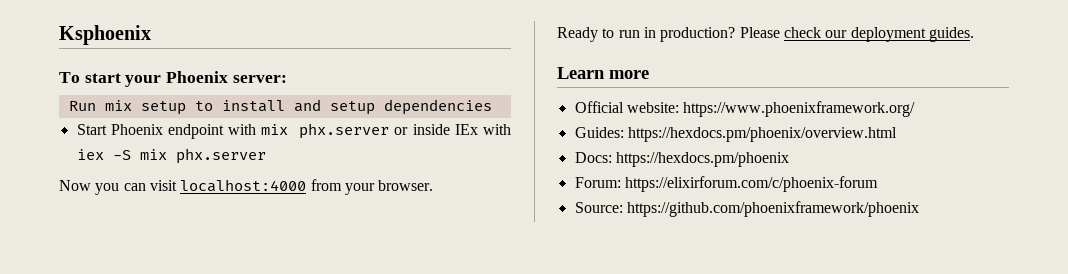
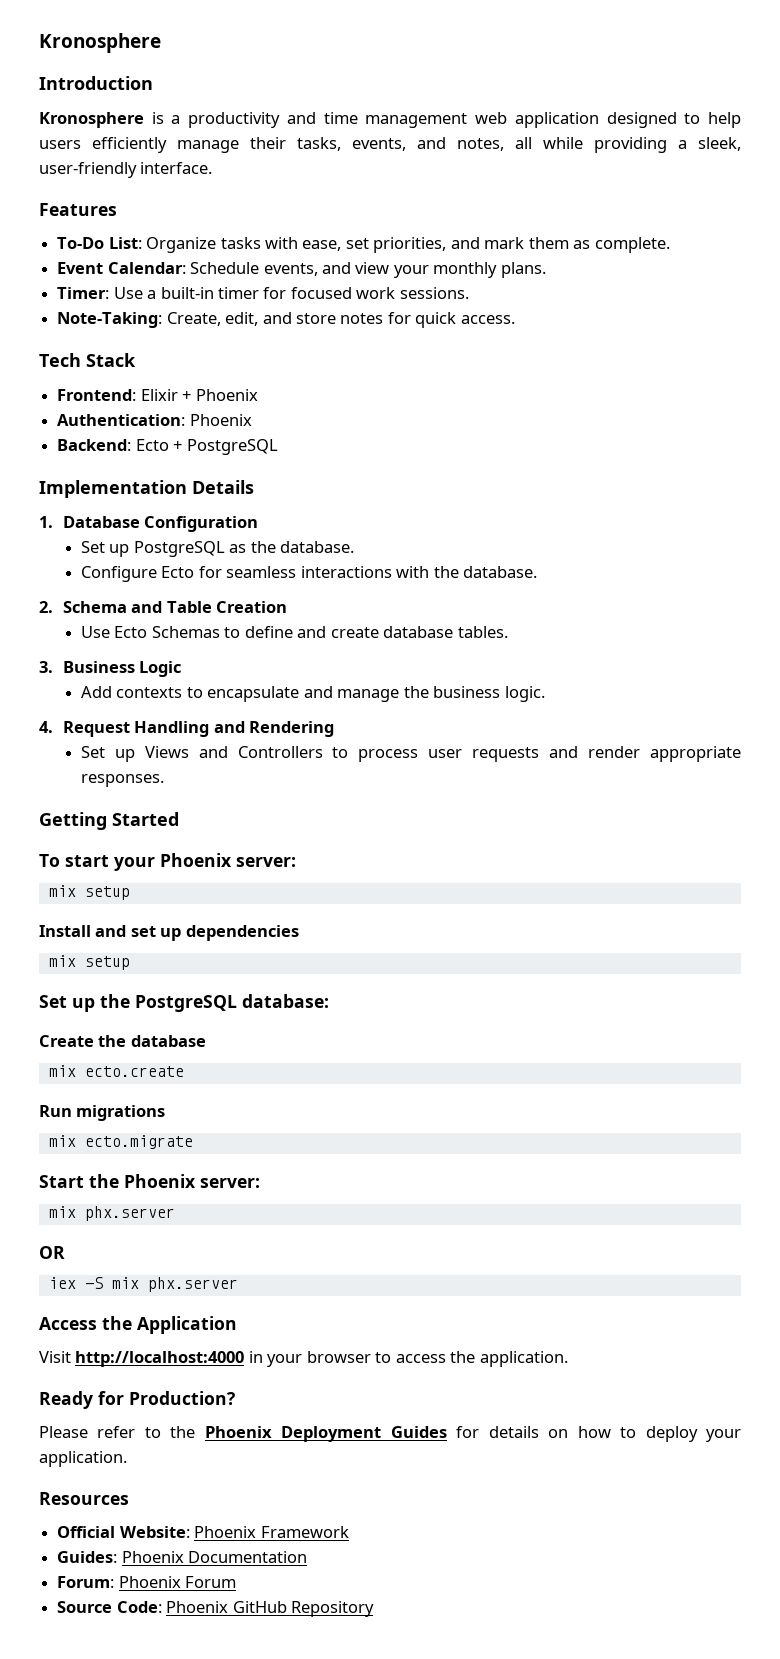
[59,25,151,45] Ksphoenix -> [39,33,161,53] [39,76,153,90] [39,112,742,128] [39,137,741,153] [39,162,213,178] [39,203,117,216] [57,237,670,253] [57,262,546,278] [57,287,469,299] [57,312,515,328] [39,353,136,367] [57,389,258,401] [57,414,252,426] [57,439,278,455] [39,480,254,498] [39,516,259,532] [80,541,355,557] [80,566,538,582] [39,601,288,613] [80,626,508,638] [39,661,182,677] [80,686,545,702] [39,721,335,737] [80,746,741,762] [80,774,164,787] [39,812,179,830] Kronosphere // Introduction // Kronosphere is a productivity and time management web application designed to help users efficiently manage their tasks, events, and notes, all while providing a sleek, user-friendly interface. // Features // To-Do List: Organize tasks with ease, set priorities, and mark them as complete. // Event Calendar: Schedule events, and view your monthly plans. // Timer: Use a built-in timer for focused work sessions. // Note-Taking: Create, edit, and store notes for quick access. // Tech Stack // Frontend: Elixir + Phoenix // Authentication: Phoenix // Backend: Ecto + PostgreSQL // Implementation Details // 1. Database Configuration // Set up PostgreSQL as the database. // Configure Ecto for seamless interactions with the database. // 2. Schema and Table Creation // Use Ecto Schemas to define and create database tables. // 3. Business Logic // Add contexts to encapsulate and manage the business logic. // 4. Request Handling and Rendering // Set up Views and Controllers to process user requests and render appropriate responses. // Getting Started
[68,99,492,115] [76,123,511,139] [76,148,266,164] [59,179,434,195] [557,27,974,42] [557,67,649,79] [574,101,916,117] [574,127,897,142] [574,152,789,167] [574,176,878,192] [574,201,919,217] Run mix setup to install and setup dependencies // Start Phoenix endpoint with mix phx.server or inside IEx with iex -S mix phx.server // Now you can visit localhost:4000 from your browser. // Ready to run in production? Please check our deployment guides. // Learn more // Official website: https://www.phoenixframework.org/ // Guides: https://hexdocs.pm/phoenix/overview.html // Docs: https://hexdocs.pm/phoenix // Forum: https://elixirforum.com/c/phoenix-forum // Source: https://github.com/phoenixframework/phoenix -> [48,885,130,900] [39,925,299,941] [48,955,130,970] [39,994,329,1012] [39,1035,206,1047] [48,1065,184,1077] [39,1105,166,1121] [48,1135,193,1149] [39,1174,260,1188] [48,1206,175,1221] [39,1246,65,1259] [48,1277,238,1292] [39,1316,237,1334] [39,1351,568,1367] [39,1391,235,1409] [39,1426,741,1442] [39,1451,127,1467] [39,1492,129,1505] [57,1526,349,1538] [57,1551,308,1563] [57,1576,237,1588] [57,1601,374,1617] mix setup // Install and set up dependencies // mix setup // Set up the PostgreSQL database: // Create the database // mix ecto.create // Run migrations // mix ecto.migrate // Start the Phoenix server: // mix phx.server // OR // iex -S mix phx.server // Access the Application // Visit http://localhost:4000 in your browser to access the application. // Ready for Production? // Please refer to the Phoenix Deployment Guides for details on how to deploy your application. // Resources // Official Website: Phoenix Framework // Guides: Phoenix Documentation // Forum: Phoenix Forum // Source Code: Phoenix GitHub Repository

